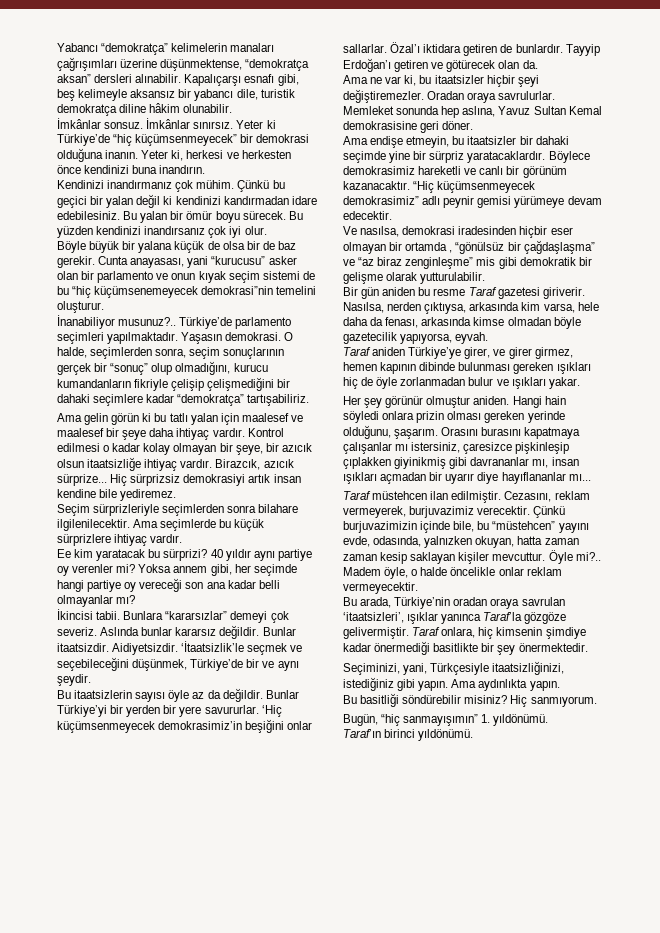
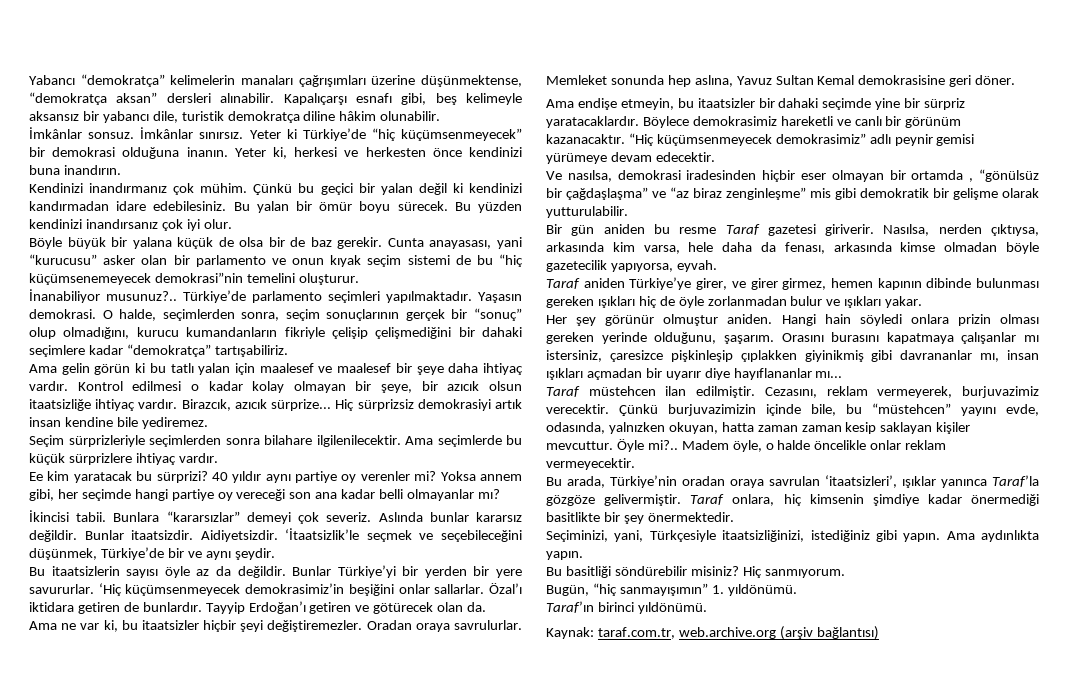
(474, 735) none -> [546,626,879,640] // Kaynak: taraf.com.tr, web.archive.org (arşiv bağlantısı)

